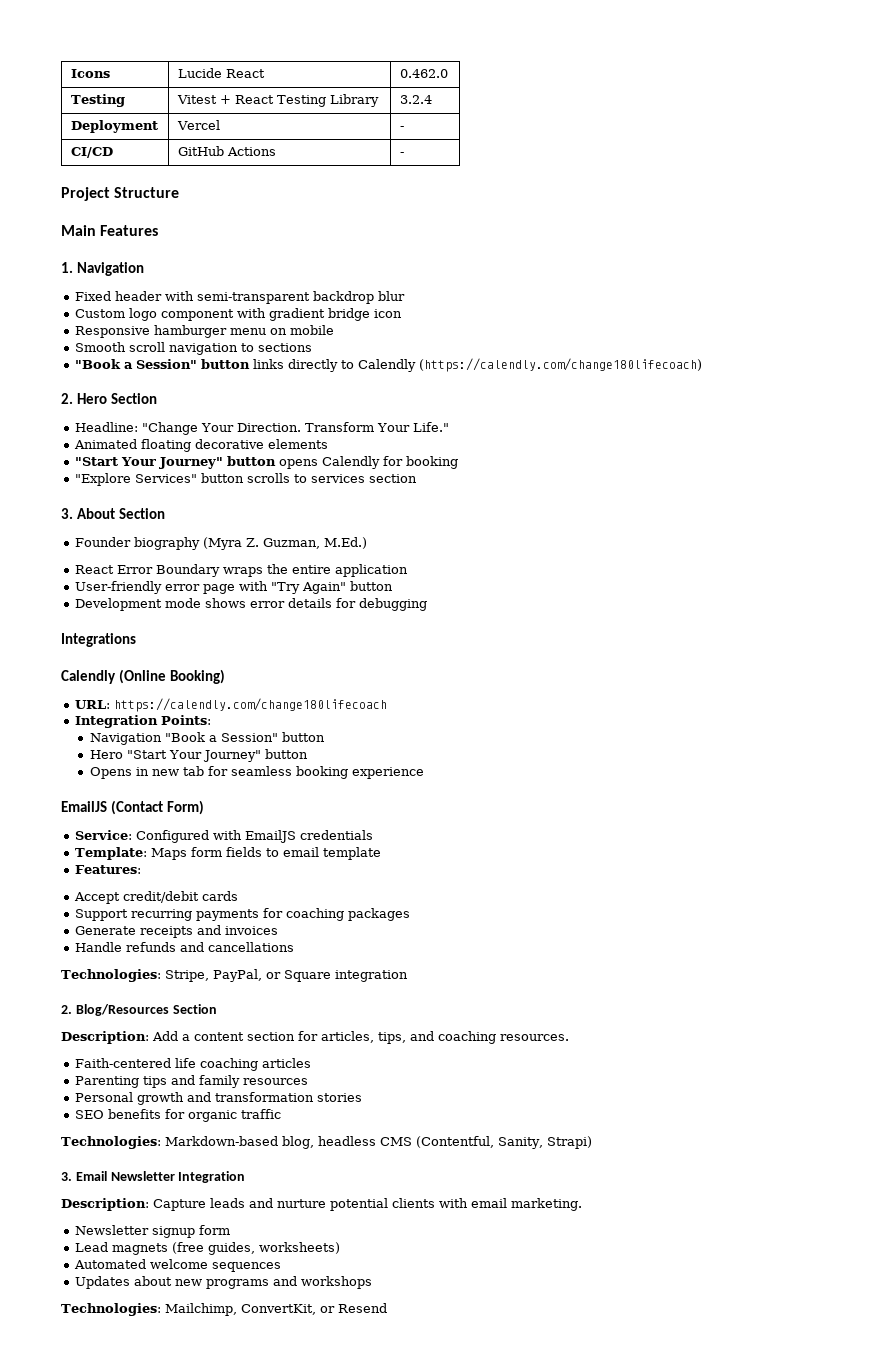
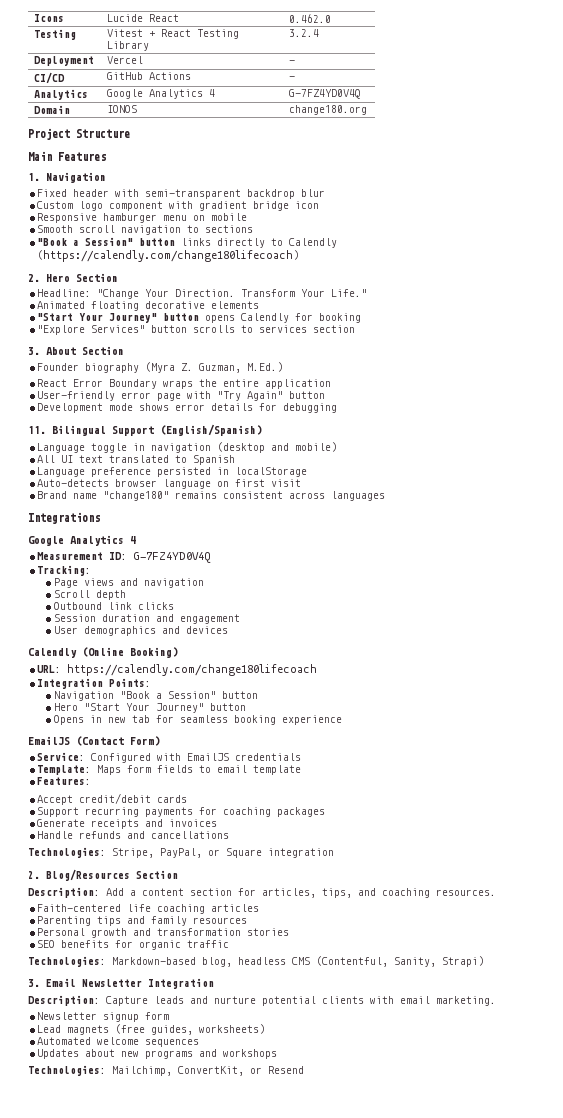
(404, 154) none -> [34,89,89,100] [107,89,216,99] [289,89,362,99] [34,105,71,114] [107,105,138,113] [289,105,368,115] // Analytics | Google Analytics 4 | G-7FZ4YD0V4Q // Domain | IONOS | change180.org
[61,633,136,647] Integrations -> [28,424,262,436] [37,442,338,453] [37,455,236,465] [37,467,308,477] [37,479,302,489] [37,491,386,501] [28,512,100,524] [28,535,136,546] [37,552,212,563] [37,565,92,576] [54,578,205,588] [54,590,127,600] [54,602,175,610] [54,614,241,624] [54,626,229,636] 11. Bilingual Support (English/Spanish) // Language toggle in navigation (desktop and mobile) // All UI text translated to Spanish // Language preference persisted in localStorage // Auto-detects browser language on first visit // Brand name "change180" remains consistent across languages // Integrations // Google Analytics 4 // Measurement ID: G-7FZ4YD0V4Q // Tracking: // Page views and navigation // Scroll depth // Outbound link clicks // Session duration and engagement // User demographics and devices

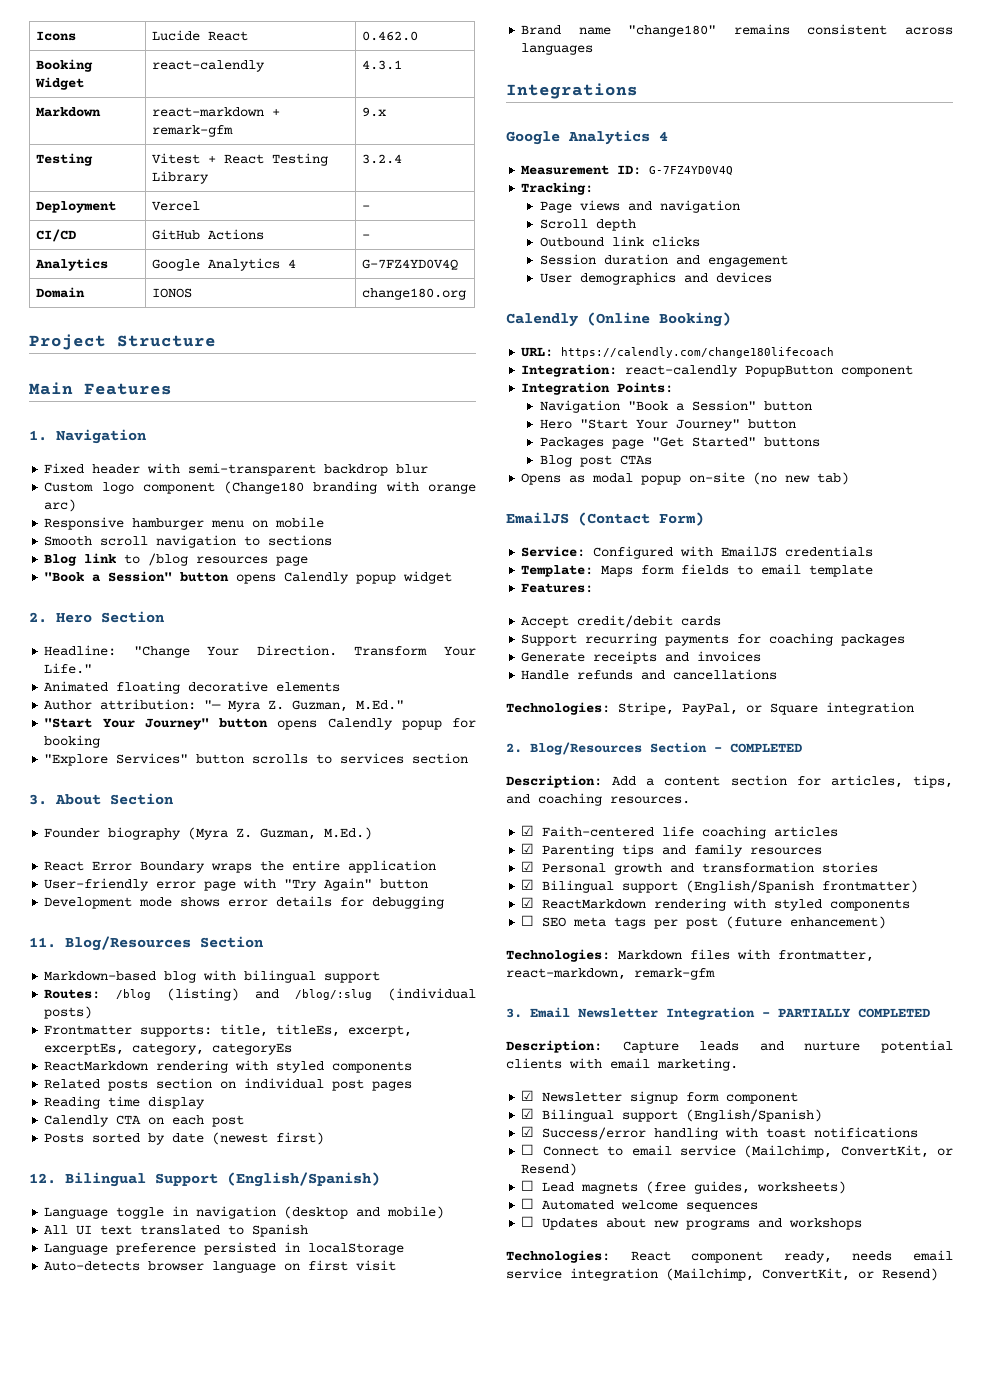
(332, 18) none -> [36,59,94,72] [35,77,85,90] [152,60,266,72] [362,60,403,70] [36,107,102,117] [152,107,281,117] [152,125,234,137] [362,107,387,117] // Booking Widget | react-calendly | 4.3.1 // Markdown | react-markdown + remark-gfm | 9.x
[169,201,320,211] with gradient bridge icon -> [224,481,476,494] [44,499,77,512] (Change180 branding with orange arc)
[37,237,338,248] [37,250,300,262] // "Book a Session" button links directly to Calendly (https://calendly.com/change180lifecoach) -> [44,553,309,566] [44,571,453,584] // Blog link to /blog resources page // "Book a Session" button opens Calendly popup widget
(260, 305) none -> [44,699,405,712] // Author attribution: "— Myra Z. Guzman, M.Ed."
(290, 318) none -> [401,720,442,730] popup
(46, 430) none -> [65,936,264,951] [44,970,381,983] [44,988,477,1001] [44,1006,93,1019] [44,1024,413,1037] [44,1043,293,1055] [44,1060,413,1073] [44,1078,413,1091] [44,1096,206,1109] [44,1115,245,1127] [44,1132,325,1145] [29,1173,56,1184] Blog/Resources Section // Markdown-based blog with bilingual support // Routes: /blog (listing) and /blog/:slug (individual posts) // Frontmatter supports: title, titleEs, excerpt, excerptEs, category, categoryEs // ReactMarkdown rendering with styled components // Related posts section on individual post pages // Reading time display // Calendly CTA on each post // Posts sorted by date (newest first) // 12.
(318, 670) none -> [521,364,914,377] // Integration: react-calendly PopupButton component
[54,715,343,725] Opens in new tab for seamless booking experience -> [539,437,820,449] [539,455,652,467] [521,472,850,485] Packages page "Get Started" buttons // Blog post CTAs // Opens as modal popup on-site (no new tab)
(178, 874) none -> [714,743,802,753] - COMPLETED
(496, 892) none -> [521,825,535,836] ☑
(260, 908) none -> [521,843,535,854] ☑
(248, 920) none -> [521,861,535,872] ☑
[37,940,230,950] [28,956,484,967] SEO benefits for organic traffic // Technologies: Markdown-based blog, headless CMS (Contentful, Sanity, Strapi) -> [521,879,919,893] [521,897,911,911] [521,915,887,929] [506,949,874,962] [506,968,715,980] ☑ Bilingual support (English/Spanish frontmatter) // ☑ ReactMarkdown rendering with styled components // ☐ SEO meta tags per post (future enhancement) // Technologies: Markdown files with frontmatter, react-markdown, remark-gfm
(214, 983) none -> [762,1008,930,1018] - PARTIALLY COMPLETED
(496, 1001) none -> [521,1090,535,1101] ☑
(170, 1016) // -> [726,1092,799,1104] [521,1108,823,1122] [521,1126,919,1140] [521,1144,953,1158] [521,1163,578,1176] [521,1180,535,1191] component // ☑ Bilingual support (English/Spanish) // ☑ Success/error handling with toast notifications // ☐ Connect to email service (Mailchimp, ConvertKit, or Resend) // ☐
(266, 1029) none -> [521,1198,535,1209] ☐
(200, 1043) none -> [521,1216,535,1227] ☐
[112,1066,304,1076] Mailchimp, ConvertKit, or Resend -> [630,1250,953,1263] [506,1268,938,1281] React component ready, needs email service integration (Mailchimp, ConvertKit, or Resend)

